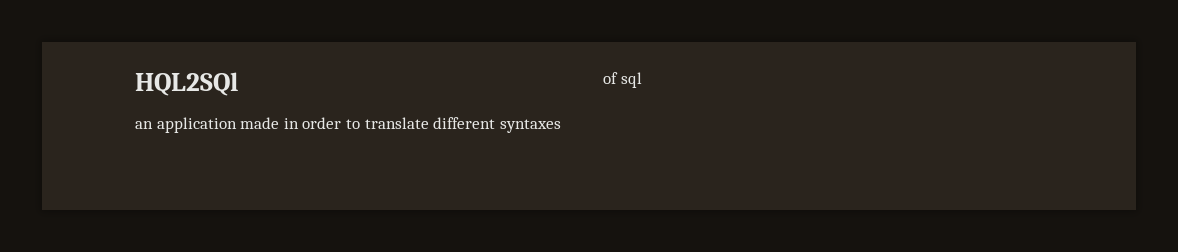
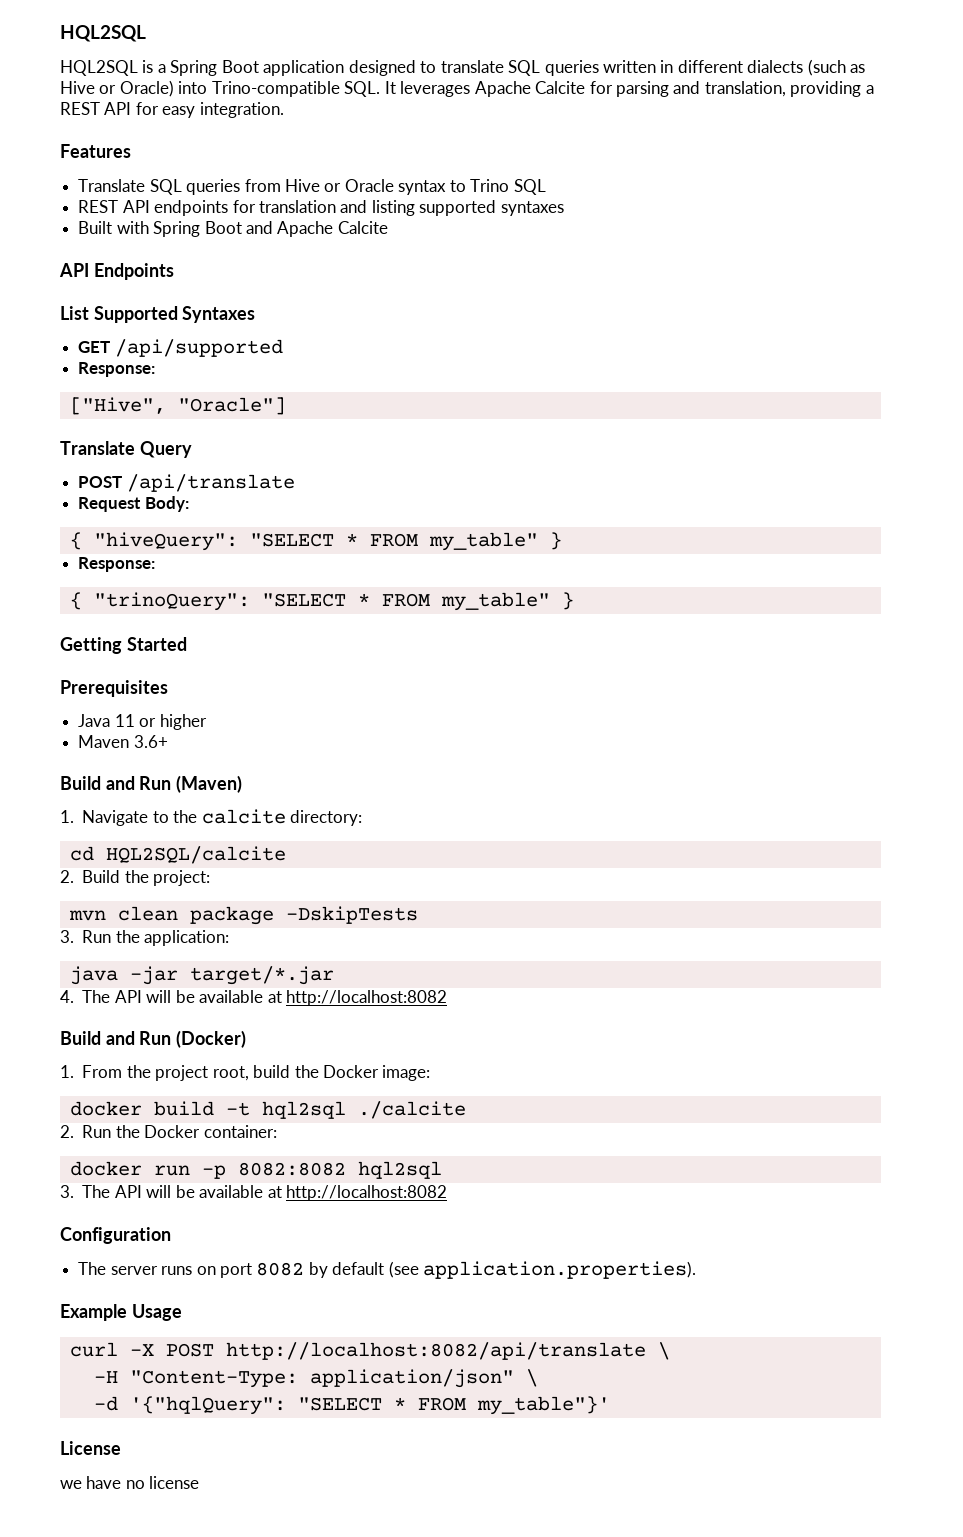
[135,72,238,96] [135,117,561,133] [603,72,642,88] HQL2SQl // an application made in order to translate different syntaxes of sql -> [60,25,146,42] [60,59,866,76] [60,80,874,97] [60,102,284,118] [60,144,131,158] [78,179,546,195] [78,200,564,216] [78,221,388,237] [59,263,174,280] [60,306,256,323] [78,339,283,357] [78,362,156,377] [69,397,286,415] [60,441,192,458] [78,474,295,492] [78,496,189,512] [69,532,562,551] [78,557,156,572] [69,592,574,611] [60,637,187,654] [60,680,168,697] [78,714,207,730] [78,735,168,748] [60,775,243,793] [60,809,363,826] [69,846,286,864] [60,870,211,886] [68,906,418,925] [60,930,230,946] [69,966,334,985] [60,990,447,1006] [60,1030,247,1048] [60,1065,431,1081] [69,1101,466,1119] [60,1125,277,1138] [69,1161,442,1179] [60,1185,447,1201] [60,1227,171,1244] [78,1261,697,1279] [60,1304,182,1321] [69,1342,670,1360] [93,1369,538,1388] [93,1396,610,1415] [60,1441,121,1455] [60,1476,200,1489] HQL2SQL // HQL2SQL is a Spring Boot application designed to translate SQL queries written in different dialects (such as Hive or Oracle) into Trino-compatible SQL. It leverages Apache Calcite for parsing and translation, providing a REST API for easy integration. // Features // Translate SQL queries from Hive or Oracle syntax to Trino SQL // REST API endpoints for translation and listing supported syntaxes // Built with Spring Boot and Apache Calcite // API Endpoints // List Supported Syntaxes // GET /api/supported // Response: // ["Hive", "Oracle"] // Translate Query // POST /api/translate // Request Body: // { "hiveQuery": "SELECT * FROM my_table" } // Response: // { "trinoQuery": "SELECT * FROM my_table" } // Getting Started // Prerequisites // Java 11 or higher // Maven 3.6+ // Build and Run (Maven) // 1. Navigate to the calcite directory: // cd HQL2SQL/calcite // 2. Build the project: // mvn clean package -DskipTests // 3. Run the application: // java -jar target/*.jar // 4. The API will be available at http://localhost:8082 // Build and Run (Docker) // 1. From the project root, build the Docker image: // docker build -t hql2sql ./calcite // 2. Run the Docker container: // docker run -p 8082:8082 hql2sql // 3. The API will be available at http://localhost:8082 // Configuration // The server runs on port 8082 by default (see application.properties). // Example Usage // curl -X POST http://localhost:8082/api/translate \ // -H "Content-Type: application/json" \ // -d '{"hqlQuery": "SELECT * FROM my_table"}' // License // we have no license

